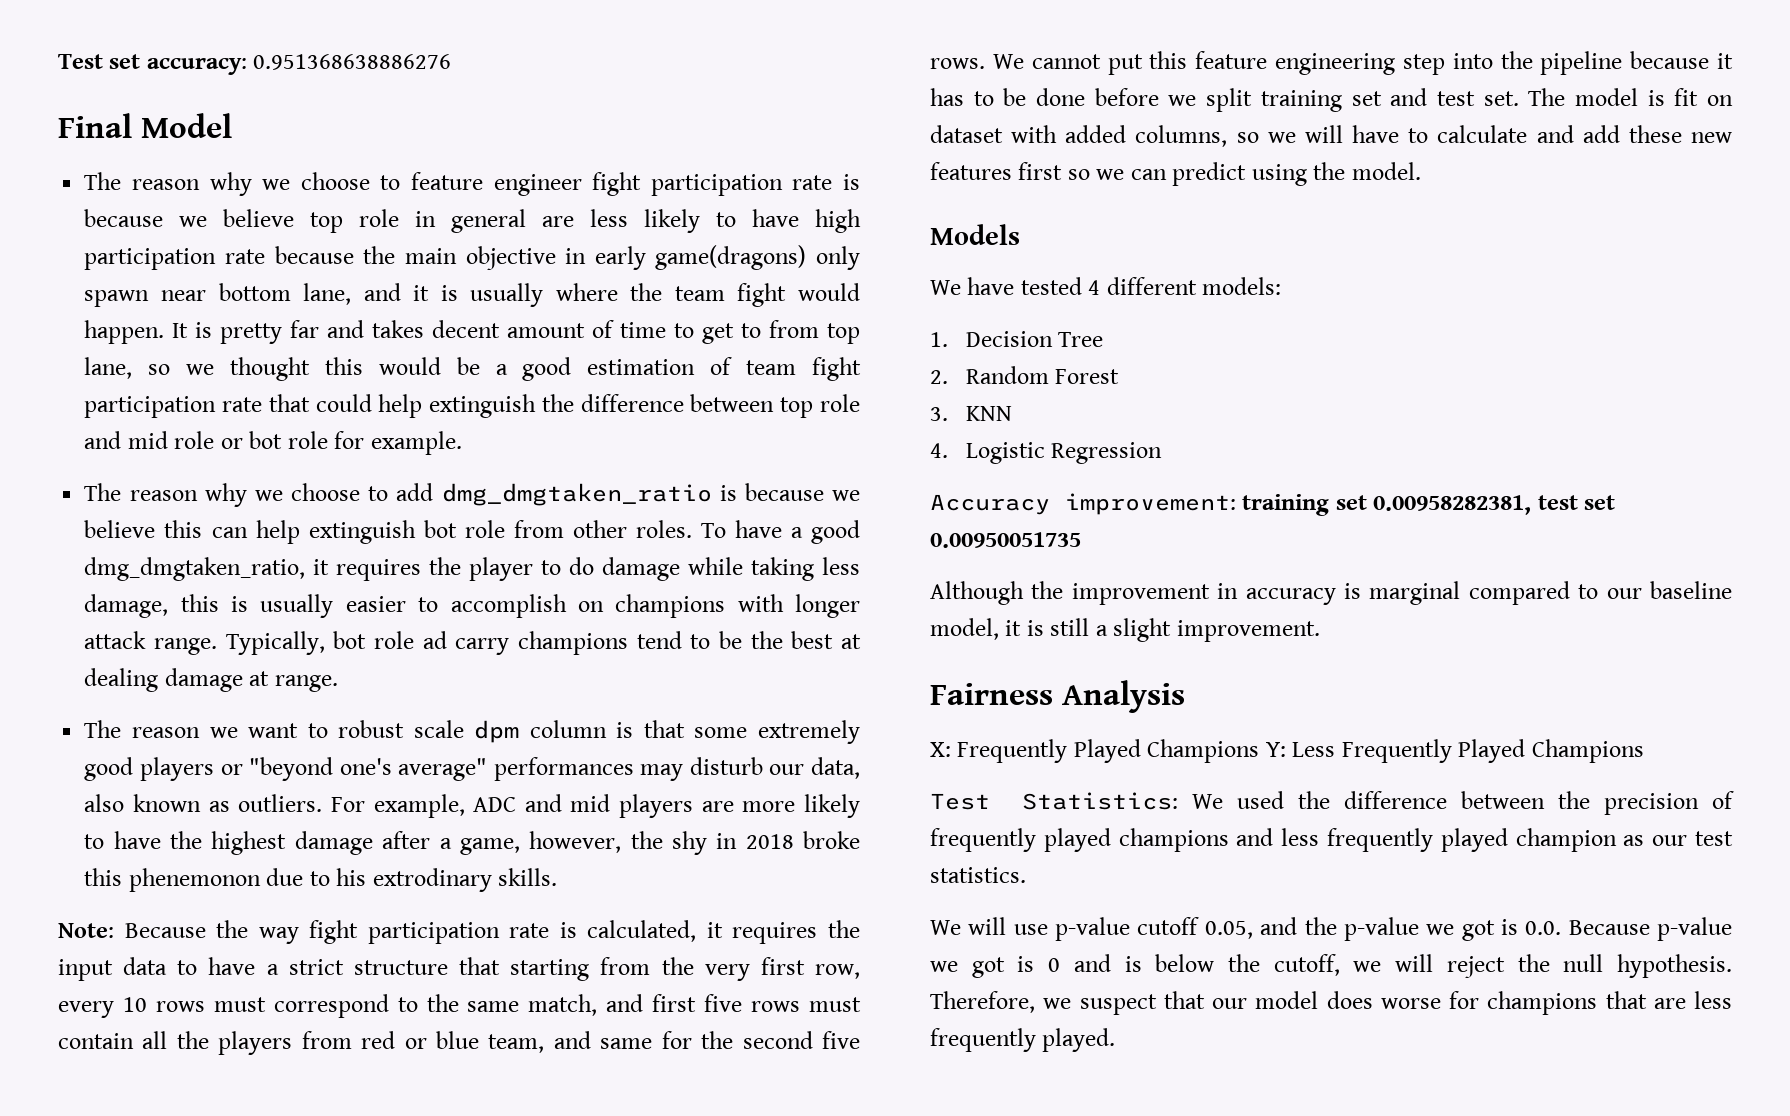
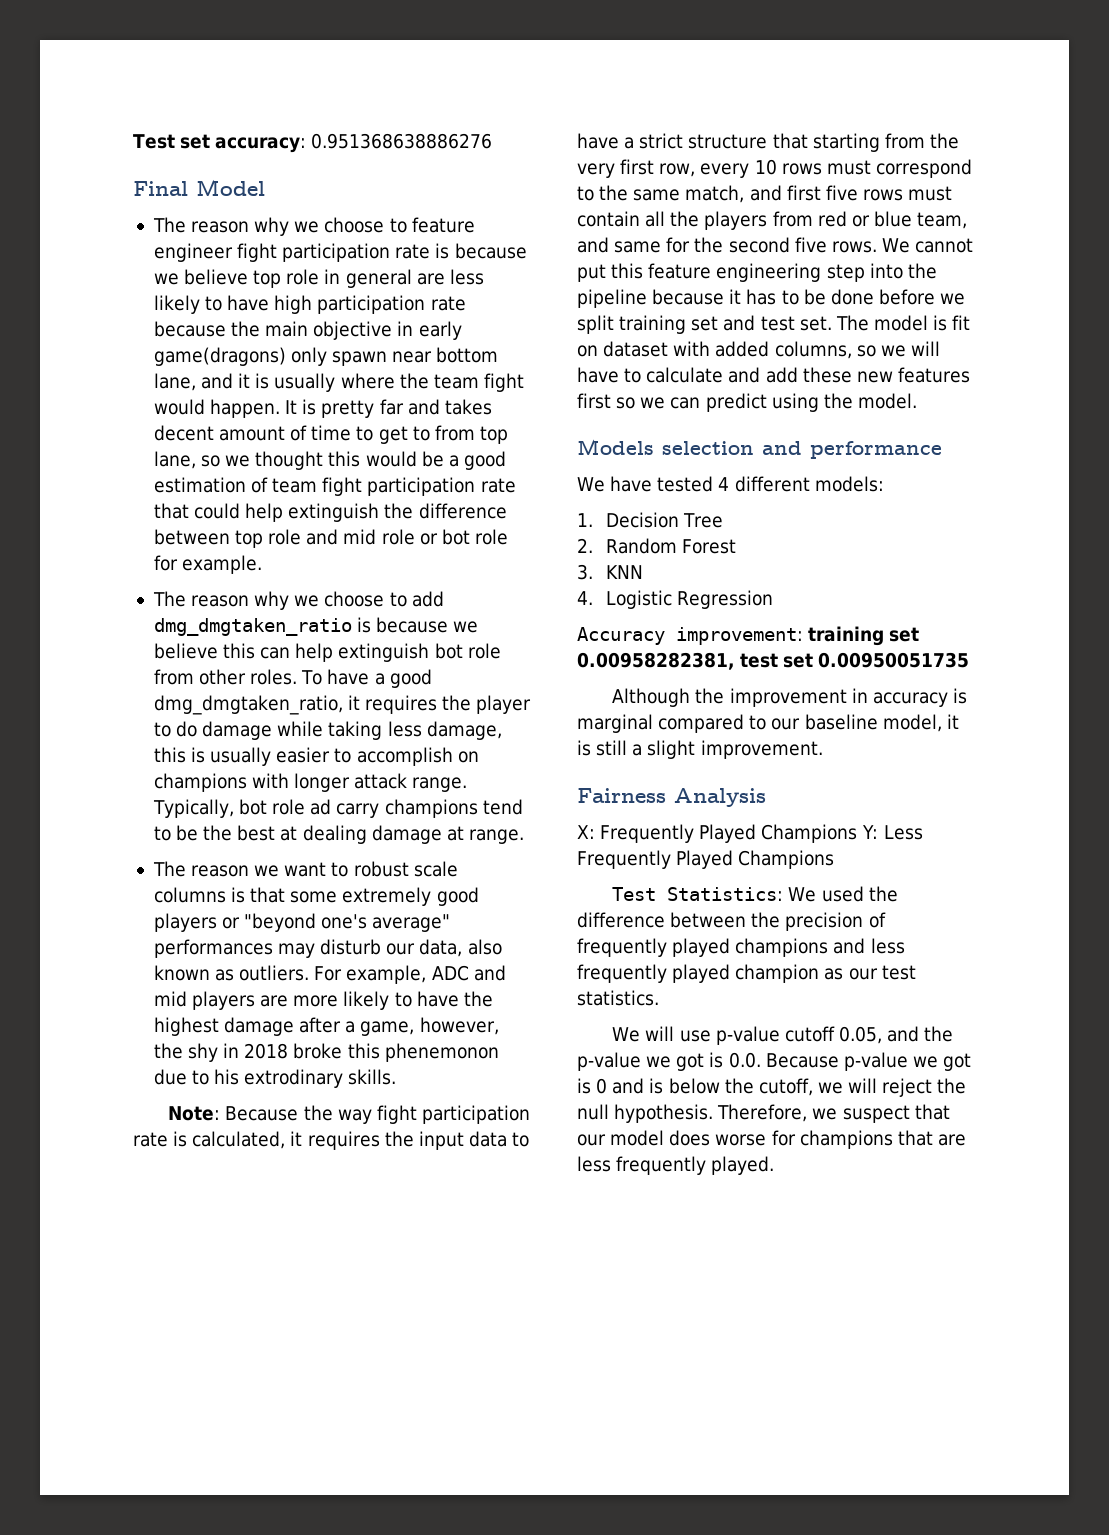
[474,720,607,743] dpm column -> [153,887,226,903] columns
(1020, 234) none -> [662,441,942,459] selection and performance

